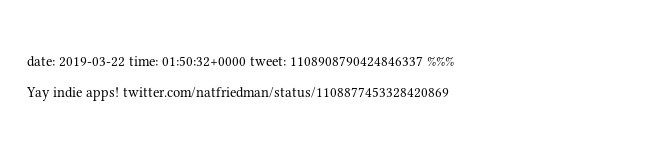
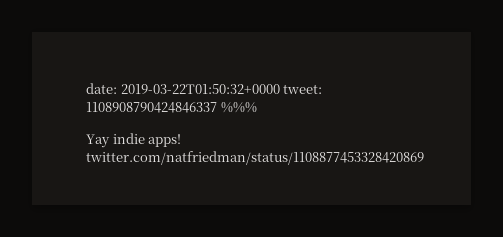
[59,56,246,67] 2019-03-22 time: 01:50:32+0000 -> [120,84,280,94] 2019-03-22T01:50:32+0000

